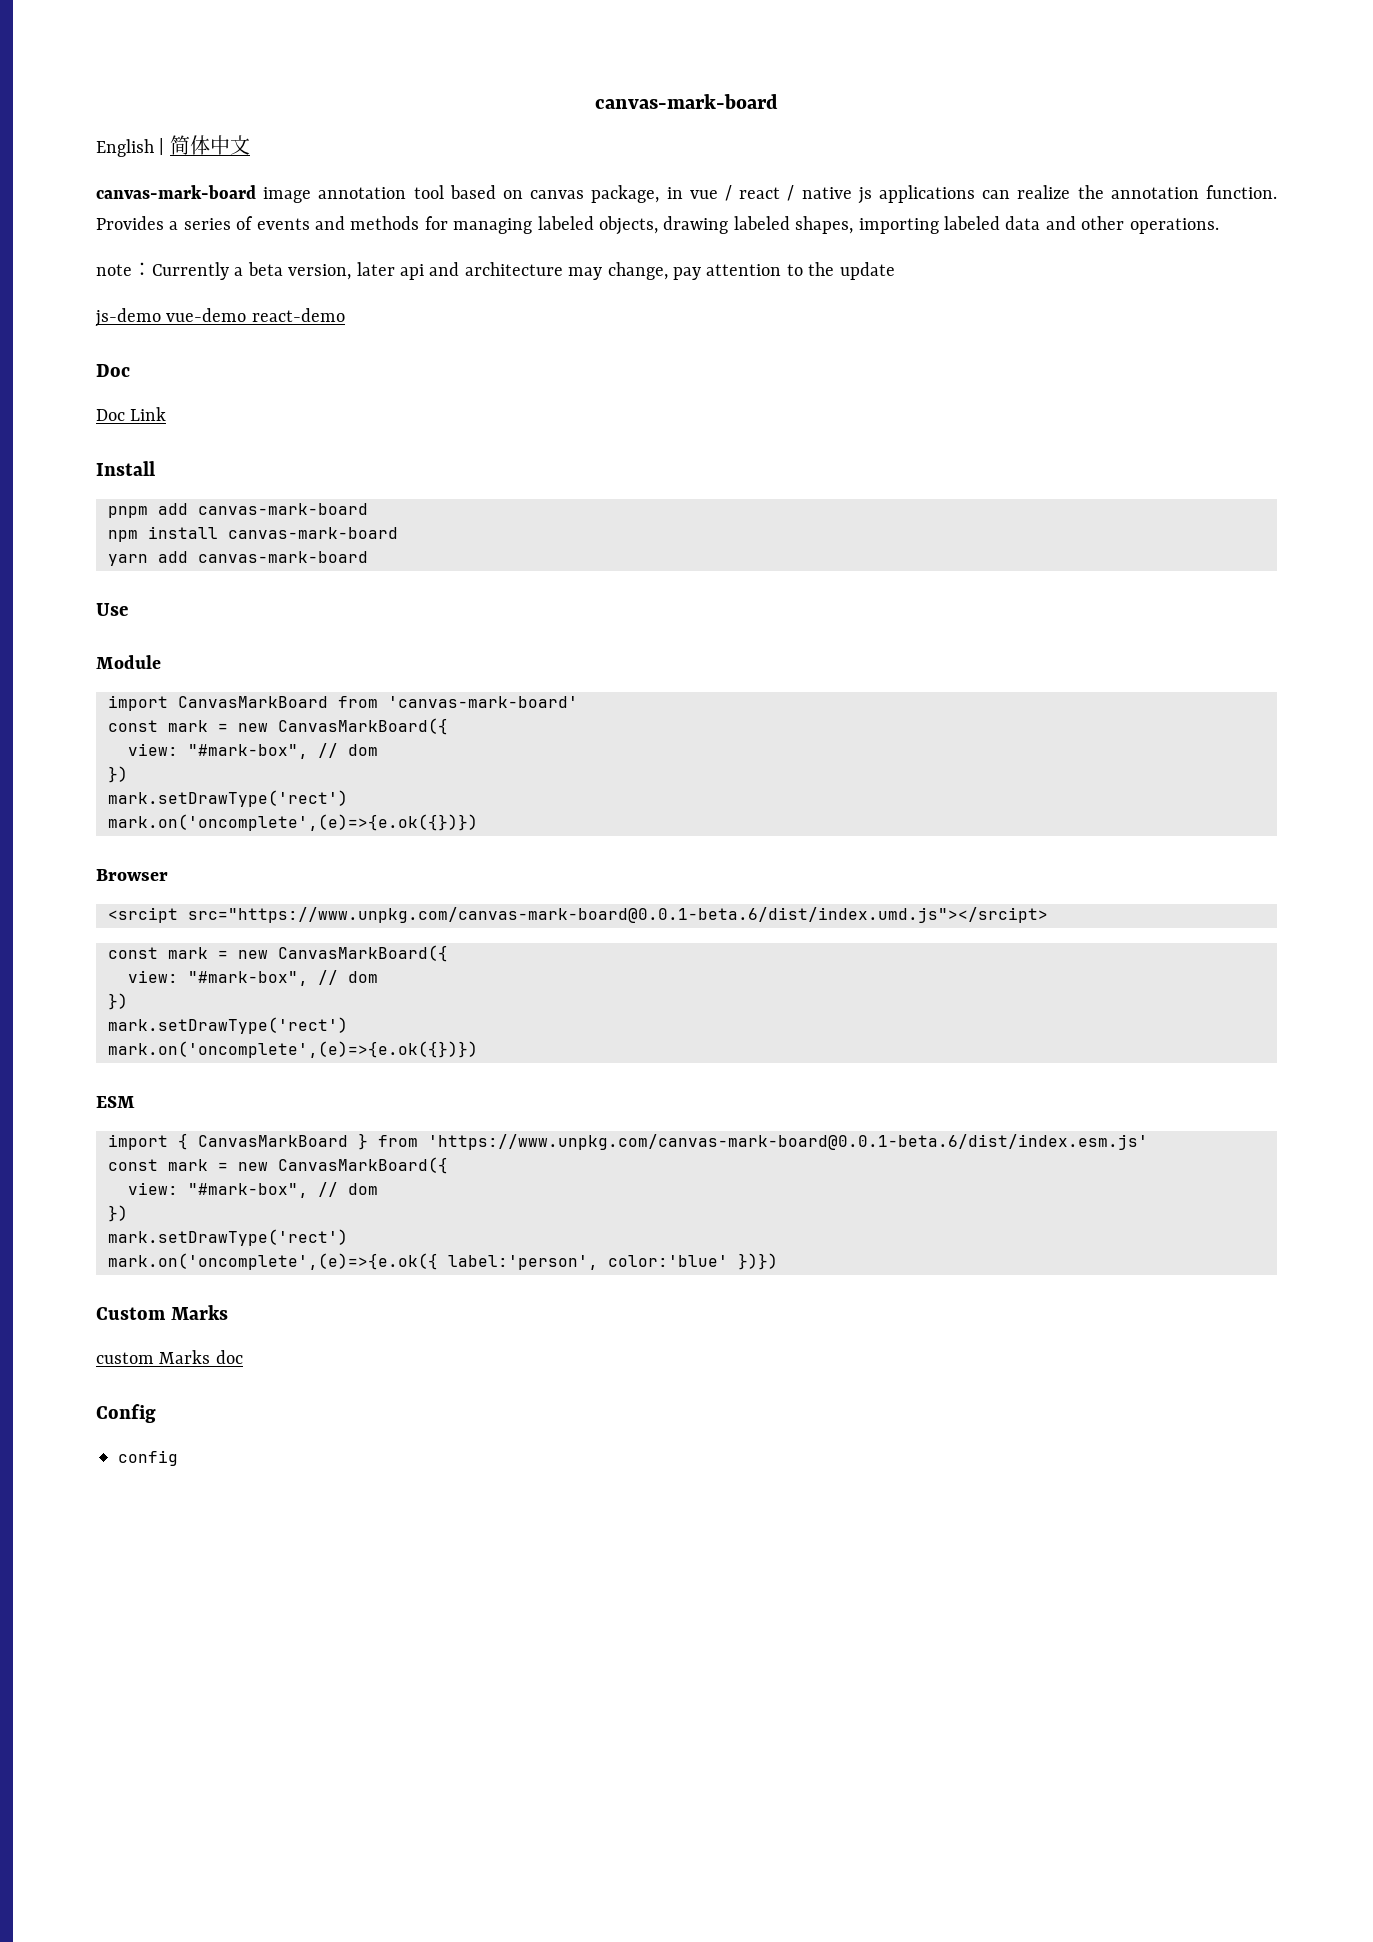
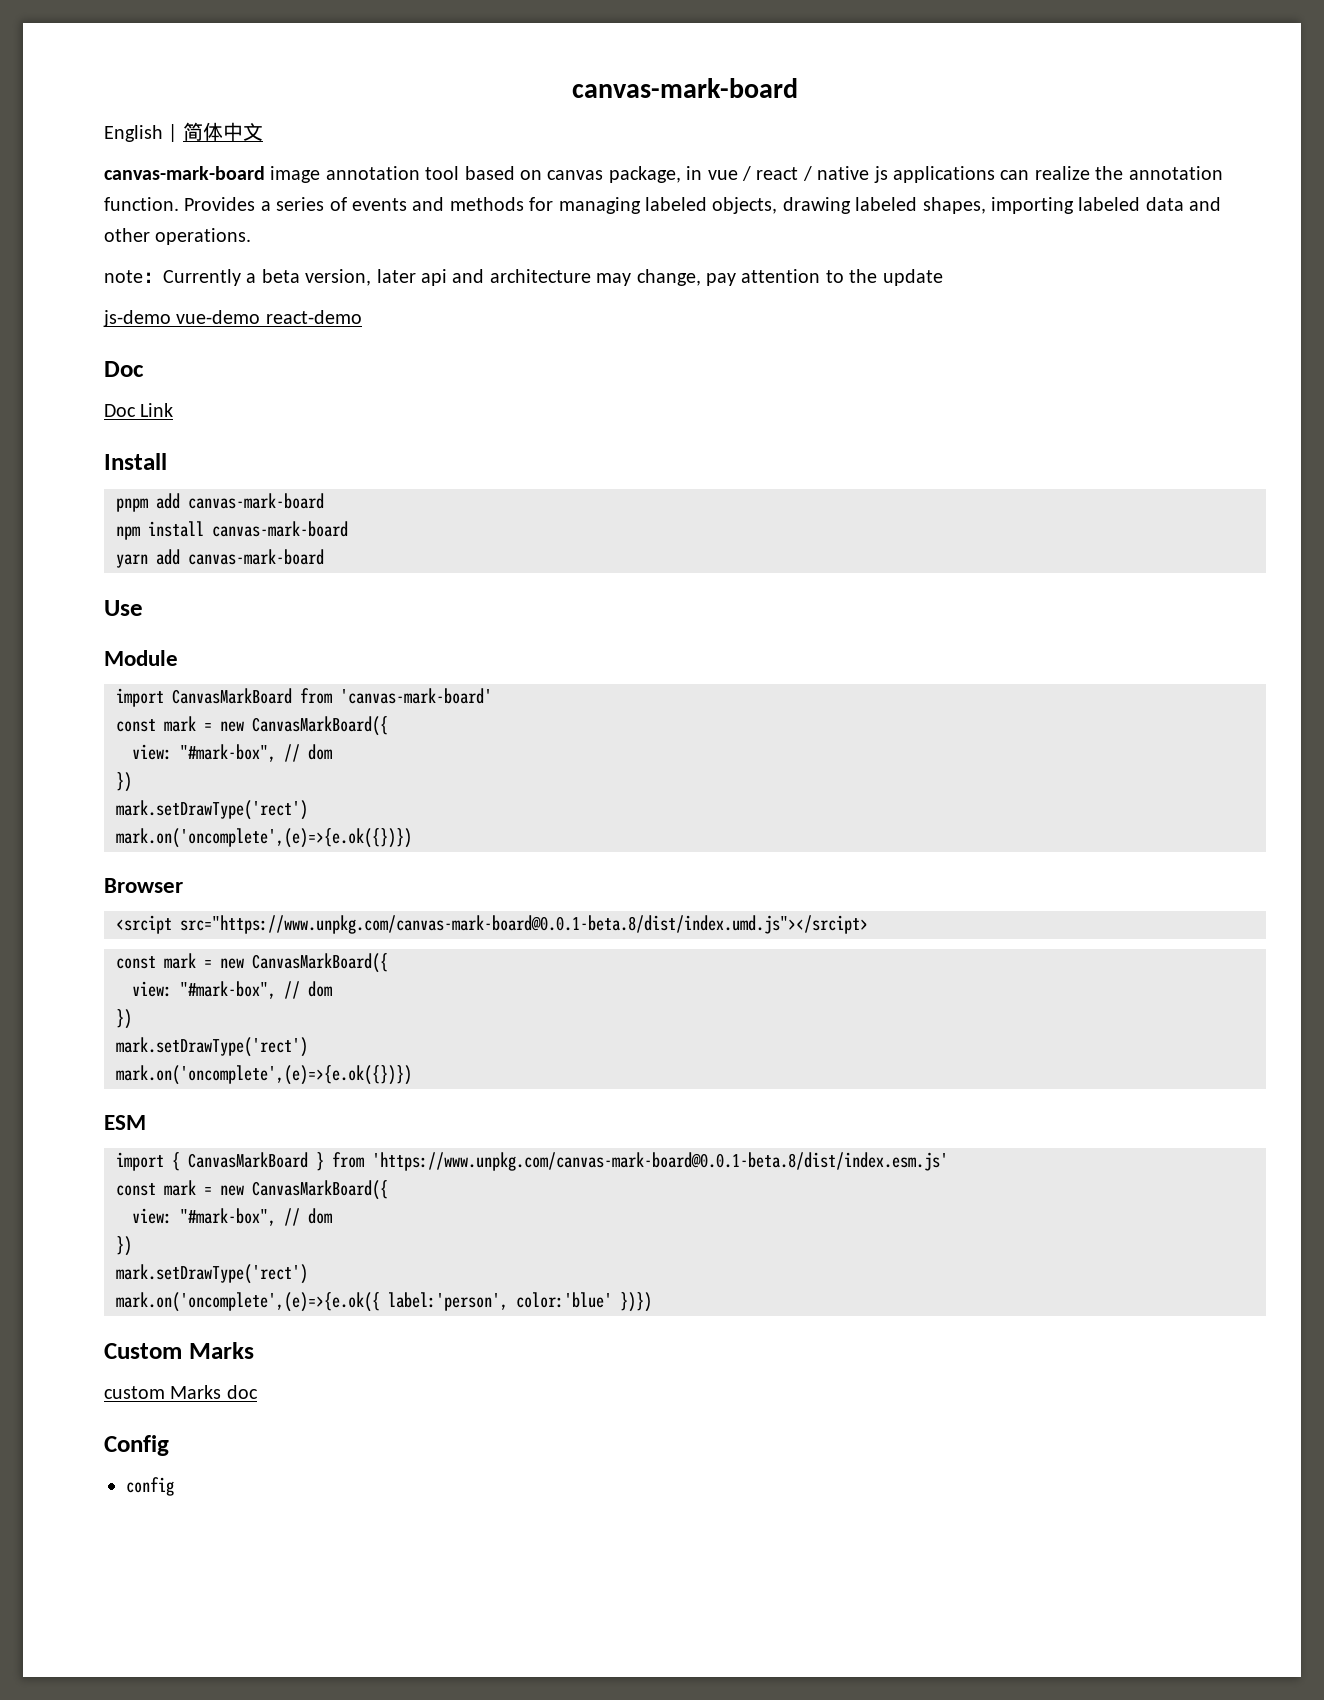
[188,907,1048,923] src="https://www.unpkg.com/canvas-mark-board@0.0.1-beta.6/dist/index.umd.js"></srcipt> -> [180,915,868,934] src="https://www.unpkg.com/canvas-mark-board@0.0.1-beta.8/dist/index.umd.js"></srcipt>
[428,1134,1148,1150] 'https://www.unpkg.com/canvas-mark-board@0.0.1-beta.6/dist/index.esm.js' -> [372,1152,948,1171] 'https://www.unpkg.com/canvas-mark-board@0.0.1-beta.8/dist/index.esm.js'

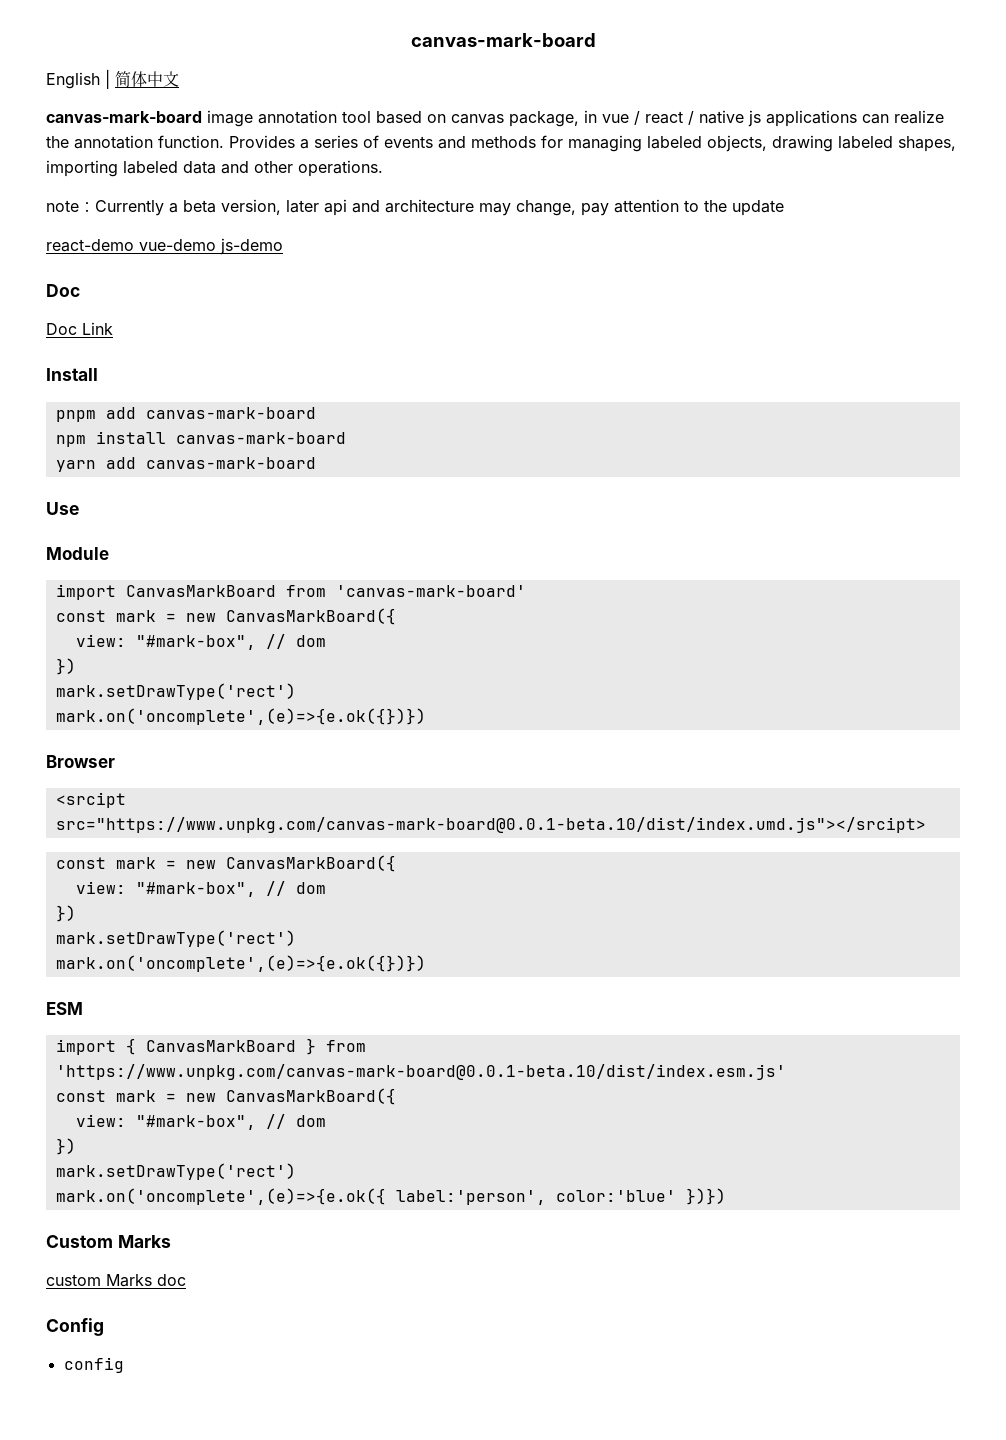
(943, 277) none -> [46,239,216,252] react-demo vue-demo
[176,310,362,324] vue-demo react-demo -> (283, 246) none
[180,915,868,934] src="https://www.unpkg.com/canvas-mark-board@0.0.1-beta.8/dist/index.umd.js"></srcipt> -> [55,817,926,833] src="https://www.unpkg.com/canvas-mark-board@0.0.1-beta.10/dist/index.umd.js"></srcipt>
[372,1152,948,1171] 'https://www.unpkg.com/canvas-mark-board@0.0.1-beta.8/dist/index.esm.js' -> [55,1064,786,1080] 'https://www.unpkg.com/canvas-mark-board@0.0.1-beta.10/dist/index.esm.js'

